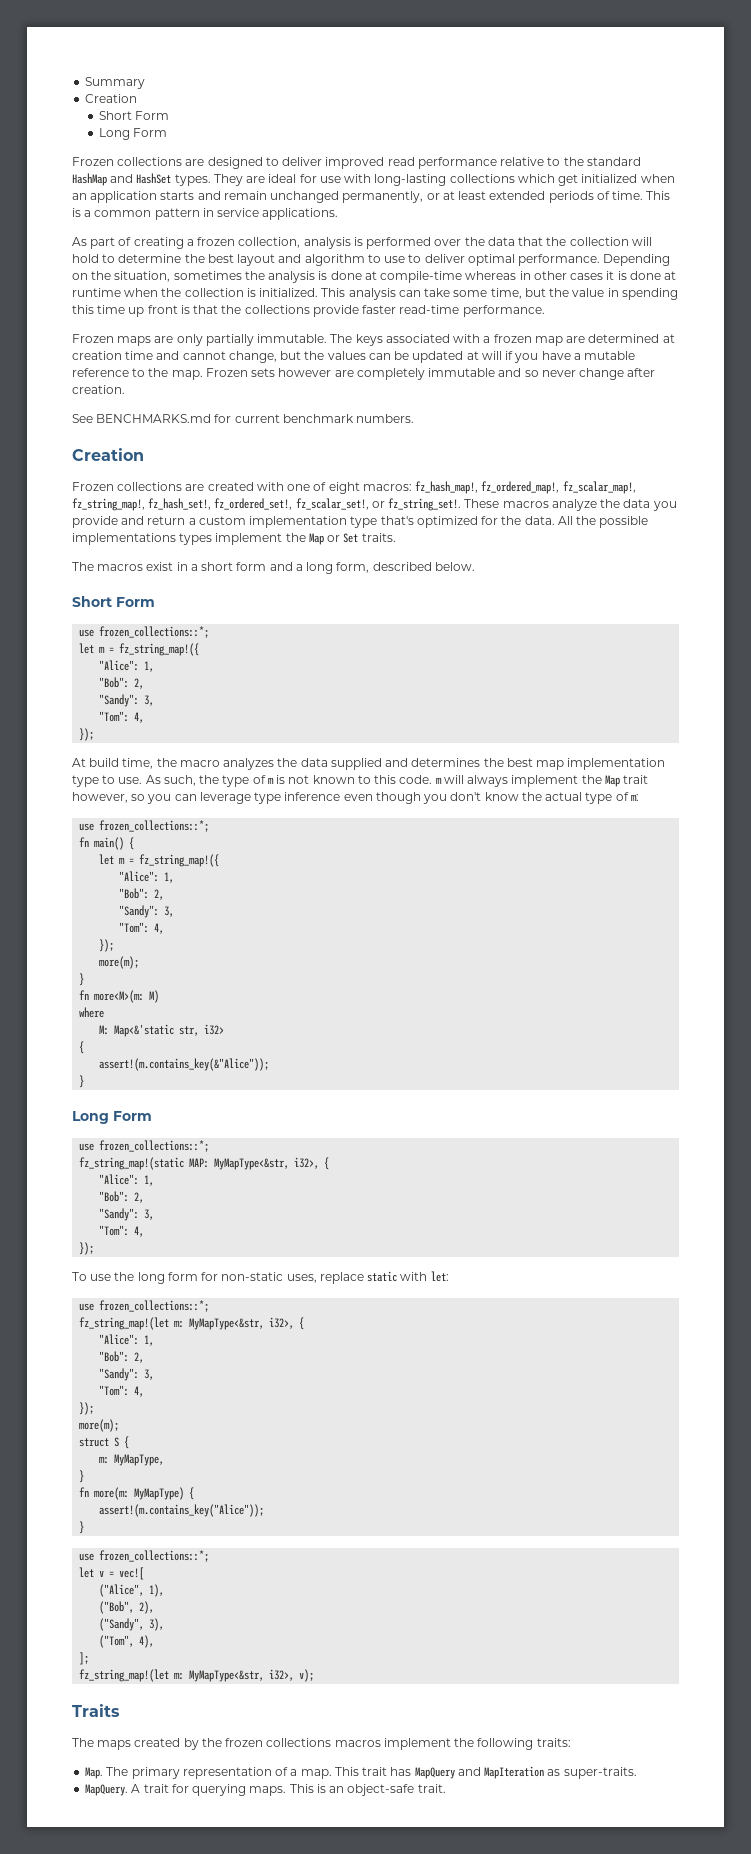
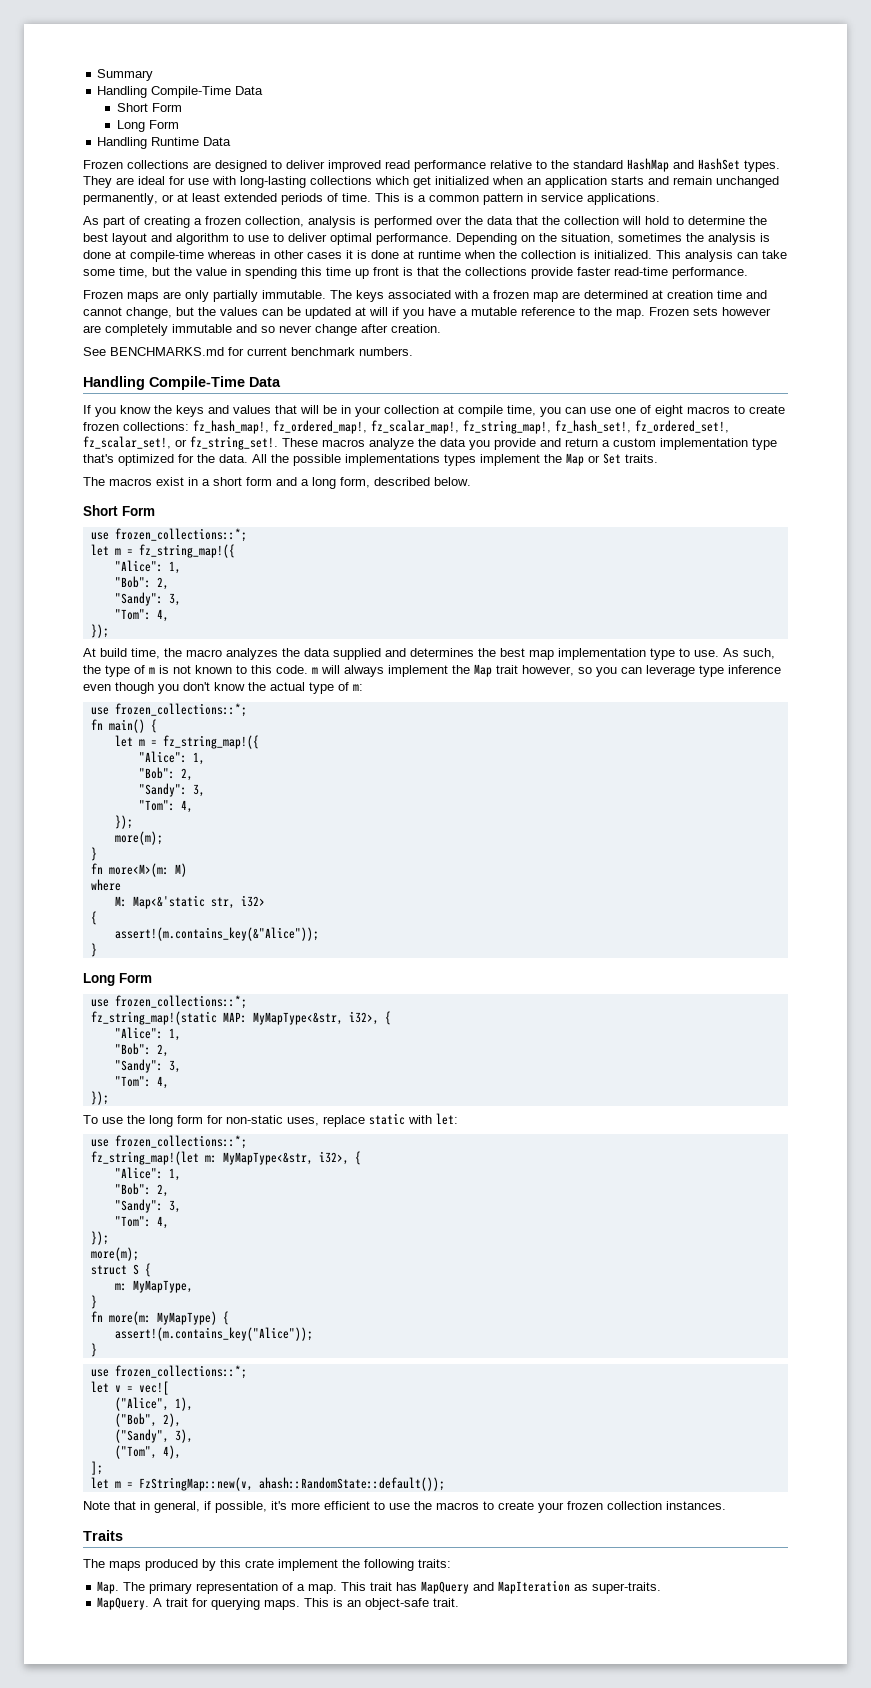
[85,94,138,103] Creation -> [97,86,264,98] Handling Compile-Time Data
(167, 132) none -> [97,137,232,149] // Handling Runtime Data
[72,448,144,461] [72,482,412,494] Creation // Frozen collections are created with one of eight macros: -> [83,376,281,390] [83,405,785,417] [83,422,189,431] Handling Compile-Time Data // If you know the keys and values that will be in your collection at compile time, you can use one of eight macros to create frozen collections:
[79,1669,315,1682] [72,1704,120,1717] [72,1738,381,1750] fz_string_map!(let m: MyMapType<&str, i32>, v); // Traits // The maps created by the frozen collections macros -> [90,1477,445,1491] [83,1501,726,1513] [83,1530,123,1541] [83,1559,274,1571] let m = FzStringMap::new(v, ahash::RandomState::default()); // Note that in general, if possible, it's more efficient to use the macros to create your frozen collection instances. // Traits // The maps produced by this crate

